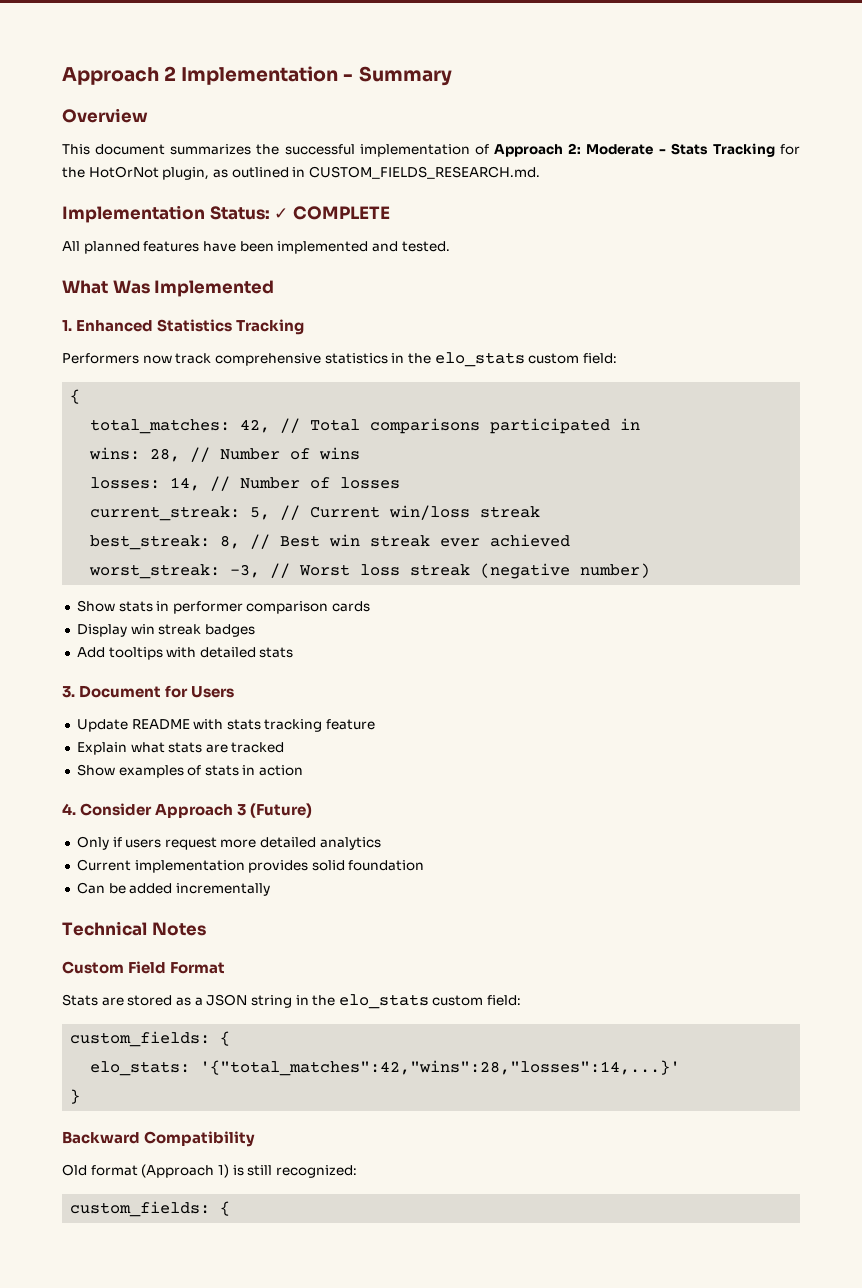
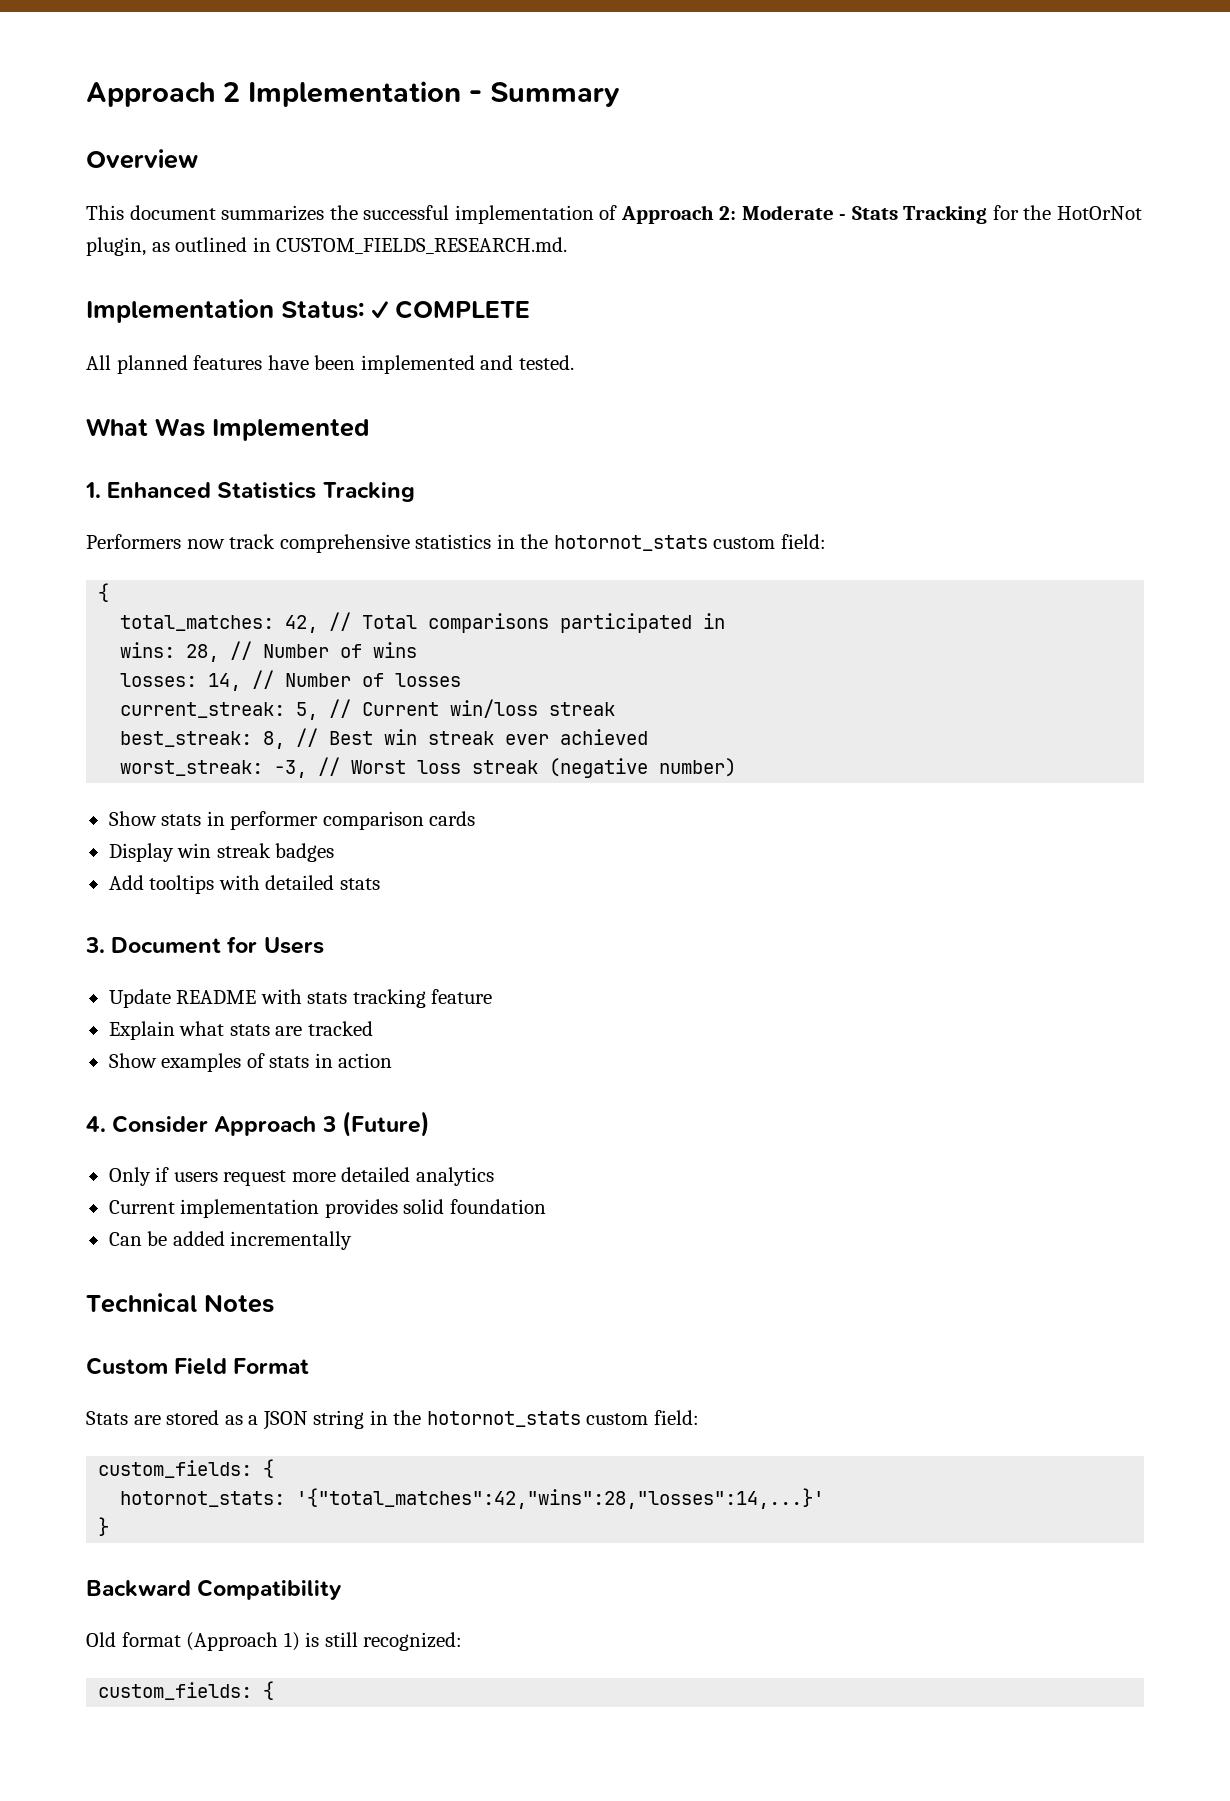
[434,352,525,367] elo_stats -> [553,535,708,551] hotornot_stats
[338,994,429,1009] elo_stats -> [426,1411,581,1427] hotornot_stats
[90,1061,191,1076] elo_stats: -> [120,1491,286,1507] hotornot_stats:

